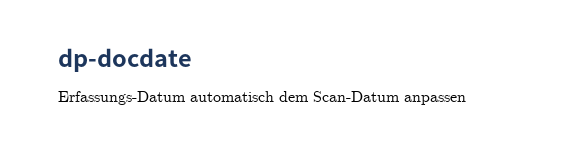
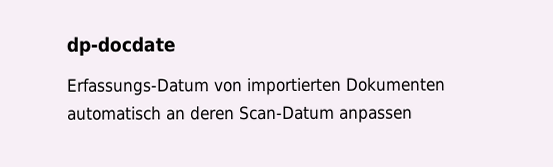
[190,91,309,102] automatisch dem -> [213,77,446,96] [67,106,235,121] von importierten Dokumenten automatisch an deren

